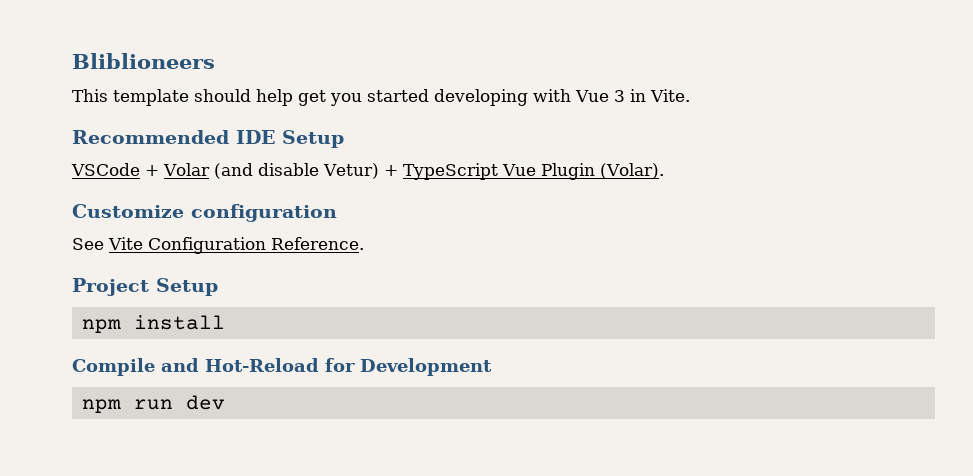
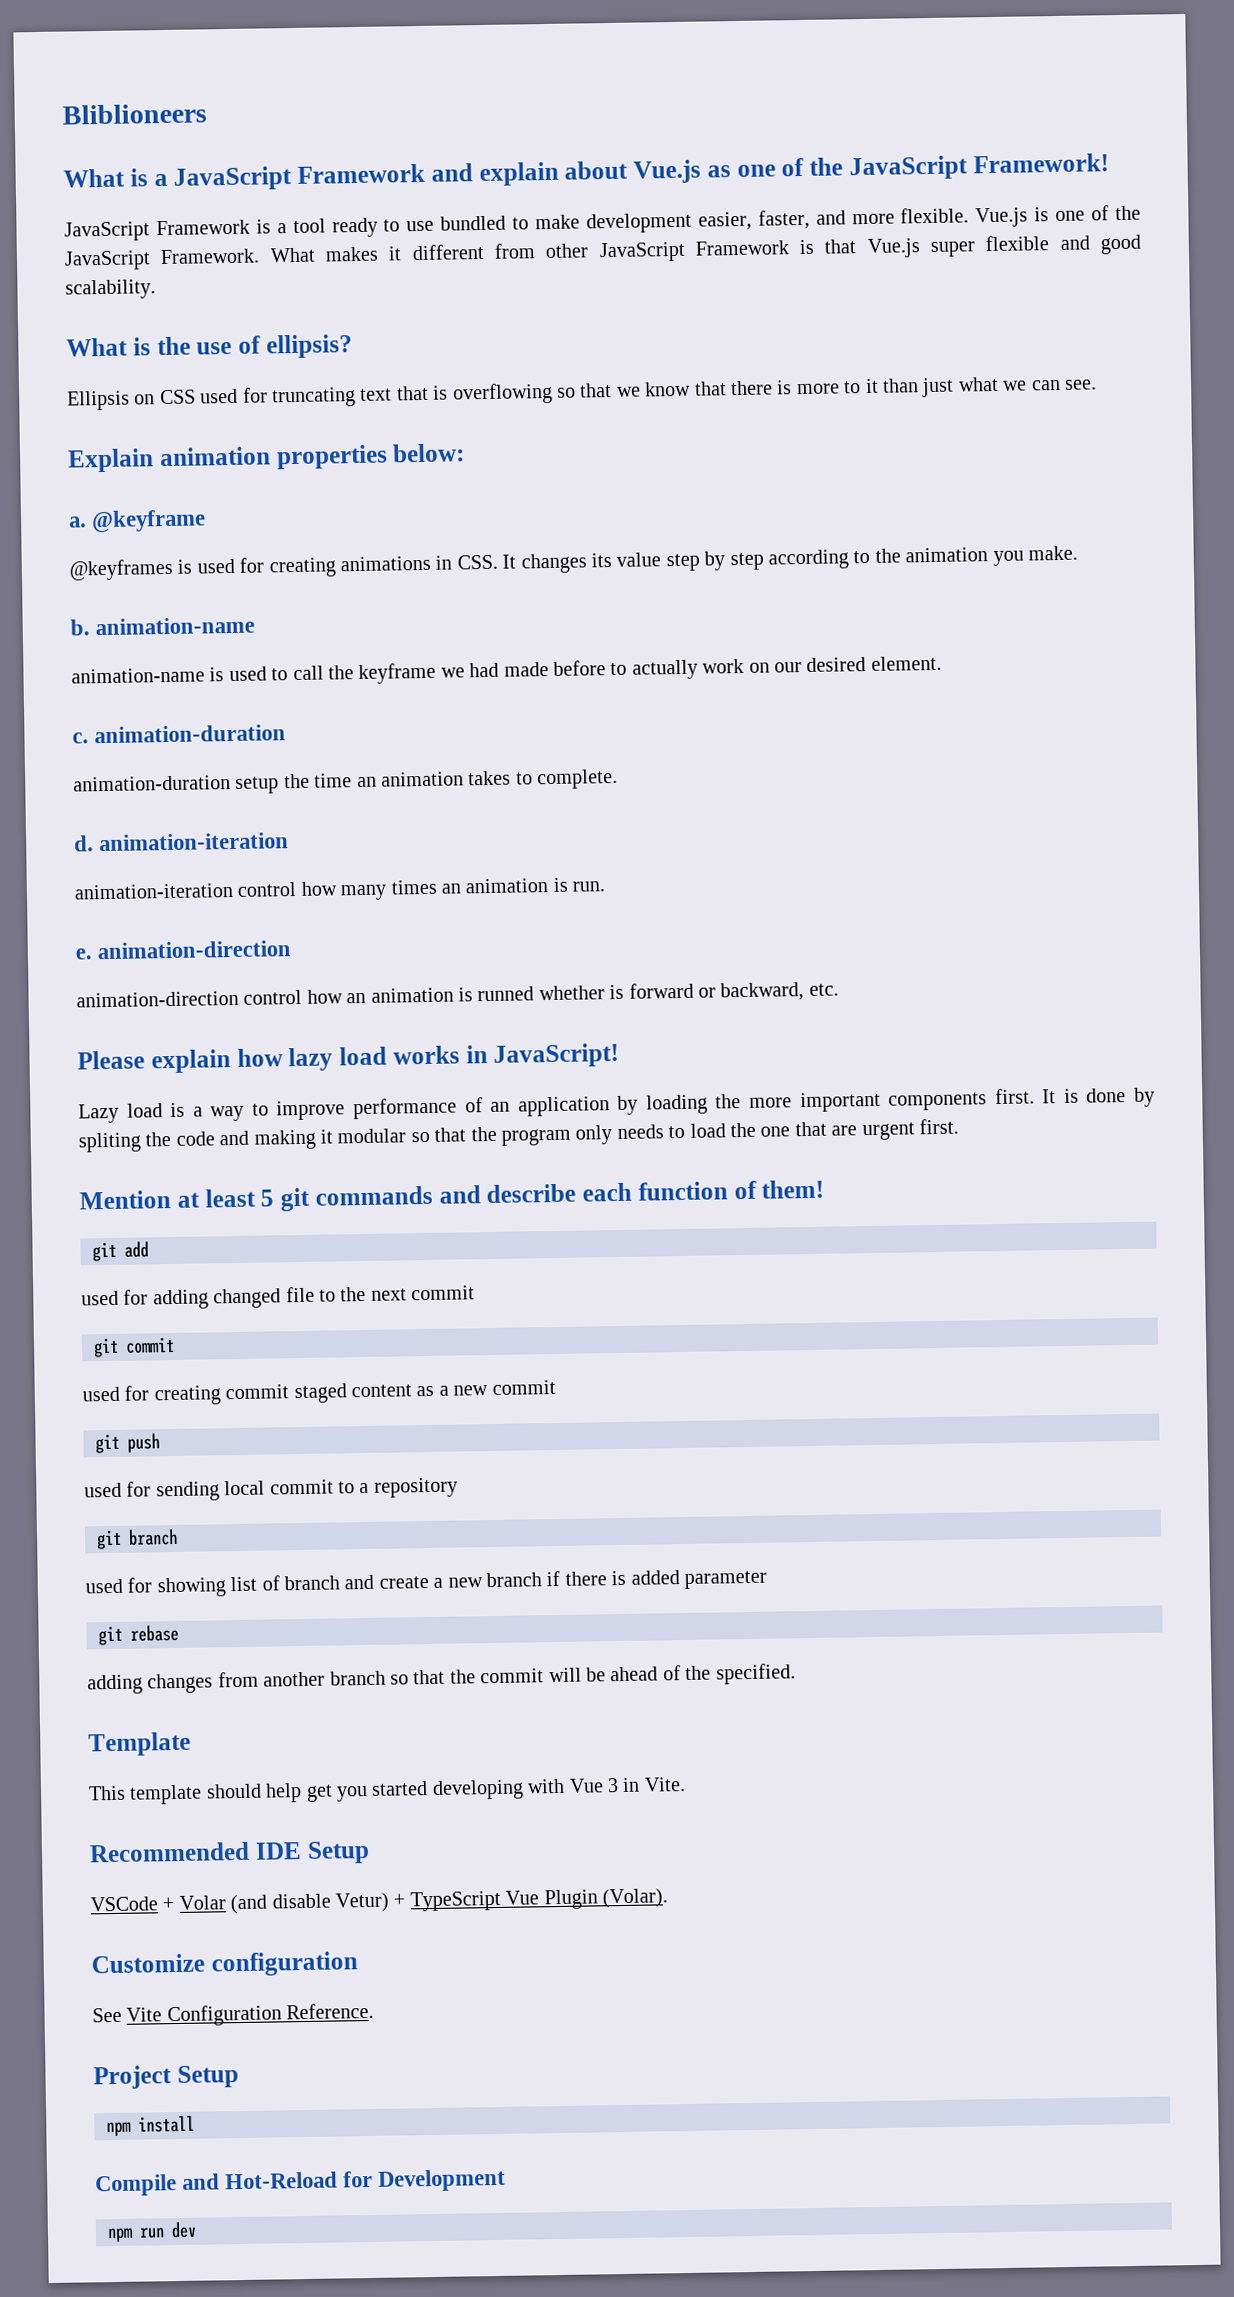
(215, 61) none -> [63,153,1109,191] [64,205,1142,242] [64,234,1142,271] [65,279,156,300] [66,334,353,359] [67,376,1097,411] [67,443,466,473] [69,509,207,534] [69,545,1078,581] [70,616,256,636] [71,655,942,685] [72,724,287,744] [73,768,619,794] [74,832,290,852] [74,877,606,901] [75,940,292,960] [76,982,839,1008] [77,1042,620,1074] [78,1087,1155,1124] [78,1118,959,1153] [79,1179,825,1212] [92,1241,149,1262] [81,1285,476,1310] [93,1336,175,1358] [82,1379,556,1406] [95,1433,160,1454] [84,1477,458,1502] [96,1528,178,1550] [85,1570,767,1598] [98,1624,179,1646] [87,1663,796,1695] [88,1731,191,1757] // What is a JavaScript Framework and explain about Vue.js as one of the JavaScript Framework! // JavaScript Framework is a tool ready to use bundled to make development easier, faster, and more flexible. Vue.js is one of the JavaScript Framework. What makes it different from other JavaScript Framework is that Vue.js super flexible and good scalability. // What is the use of ellipsis? // Ellipsis on CSS used for truncating text that is overflowing so that we know that there is more to it than just what we can see. // Explain animation properties below: // a. @keyframe // @keyframes is used for creating animations in CSS. It changes its value step by step according to the animation you make. // b. animation-name // animation-name is used to call the keyframe we had made before to actually work on our desired element. // c. animation-duration // animation-duration setup the time an animation takes to complete. // d. animation-iteration // animation-iteration control how many times an animation is run. // e. animation-direction // animation-direction control how an animation is runned whether is forward or backward, etc. // Please explain how lazy load works in JavaScript! // Lazy load is a way to improve performance of an application by loading the more important components first. It is done by spliting the code and making it modular so that the program only needs to load the one that are urgent first. // Mention at least 5 git commands and describe each function of them! // git add // used for adding changed file to the next commit // git commit // used for creating commit staged content as a new commit // git push // used for sending local commit to a repository // git branch // used for showing list of branch and create a new branch if there is added parameter // git rebase // adding changes from another branch so that the commit will be ahead of the specified. // Template

